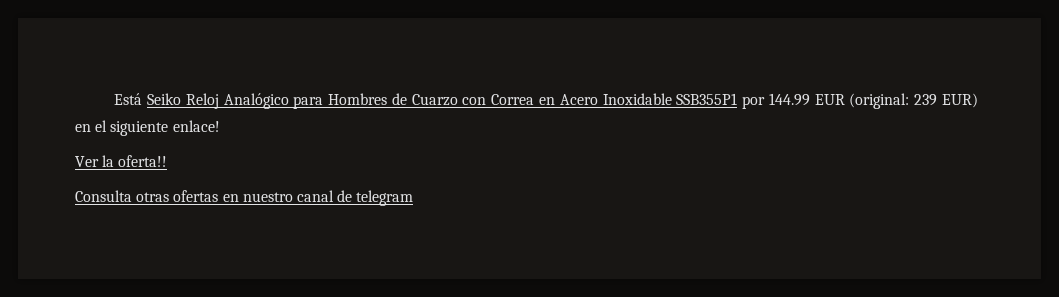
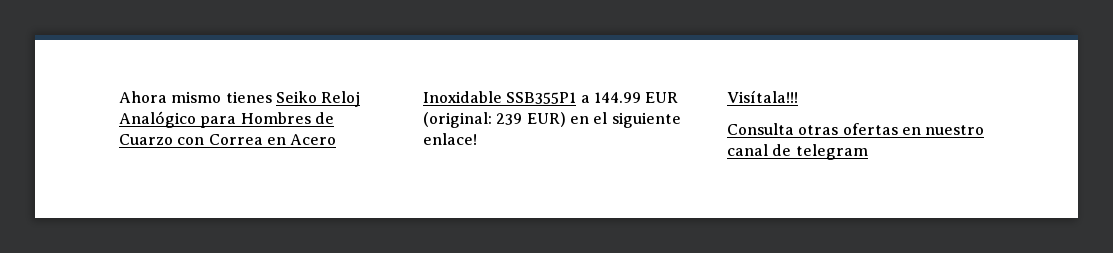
[114,93,143,105] Está -> [119,91,272,103] Ahora mismo tienes
[742,96,766,109] por -> [580,95,590,103] a
[75,155,168,167] Ver la oferta!! -> [727,90,798,103] Visítala!!!

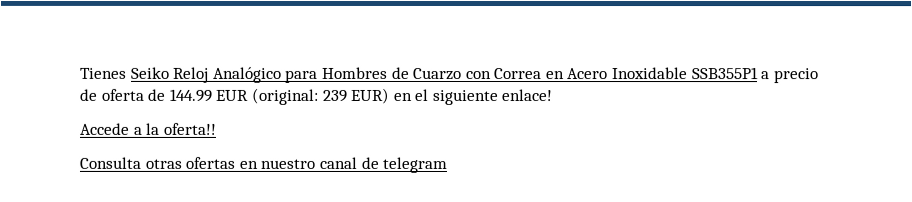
[119,91,272,103] Ahora mismo tienes -> [80,67,127,79] Tienes
(590, 99) none -> [773,68,819,84] [80,88,167,101] precio de oferta de
[727,90,798,103] Visítala!!! -> [79,122,216,135] Accede a la oferta!!

